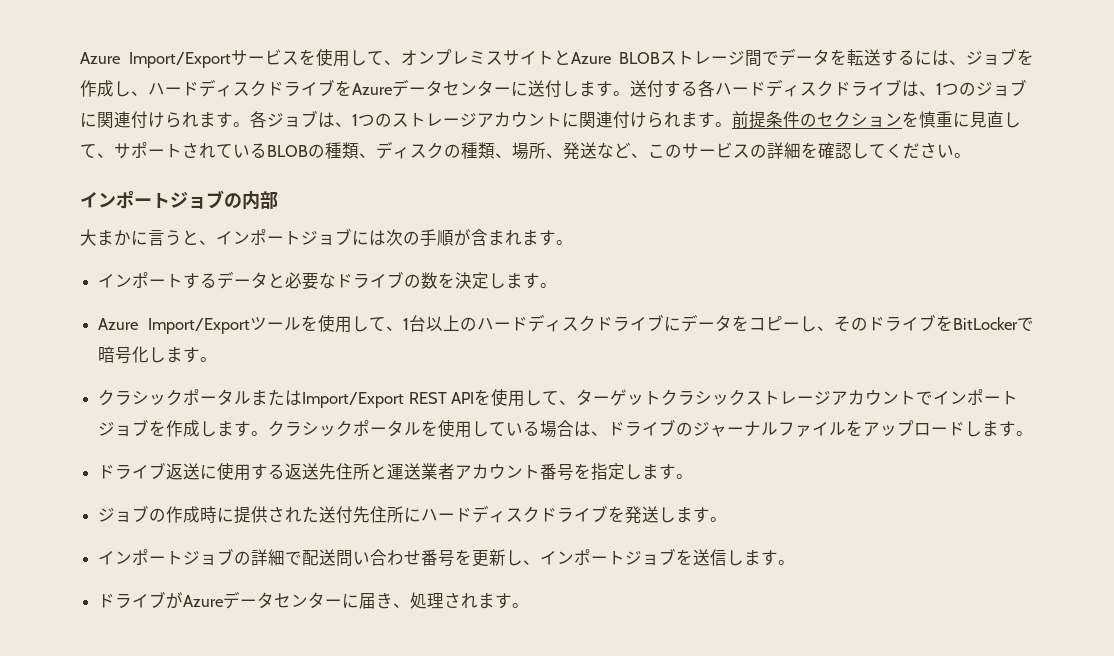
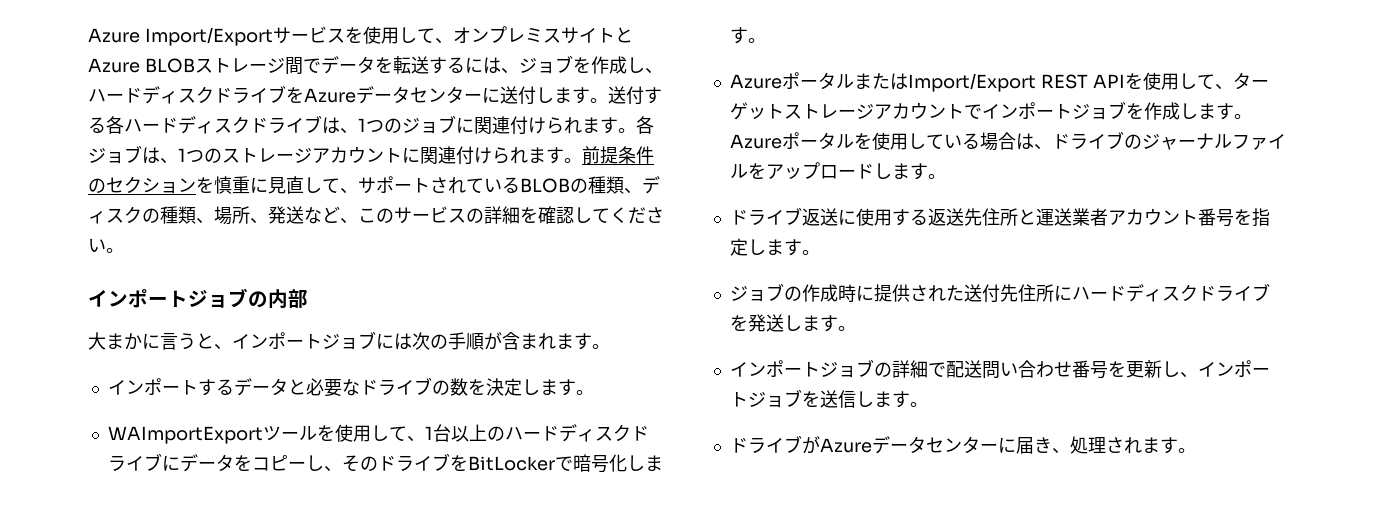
[98,318,250,334] Azure Import/Export -> [107,426,263,444] WAImportExport
[98,389,184,406] クラシック -> [729,74,782,89] Azure
[661,389,747,406] クラシック -> (784, 111) none
[268,420,354,437] クラシック -> [729,134,782,149] Azure

